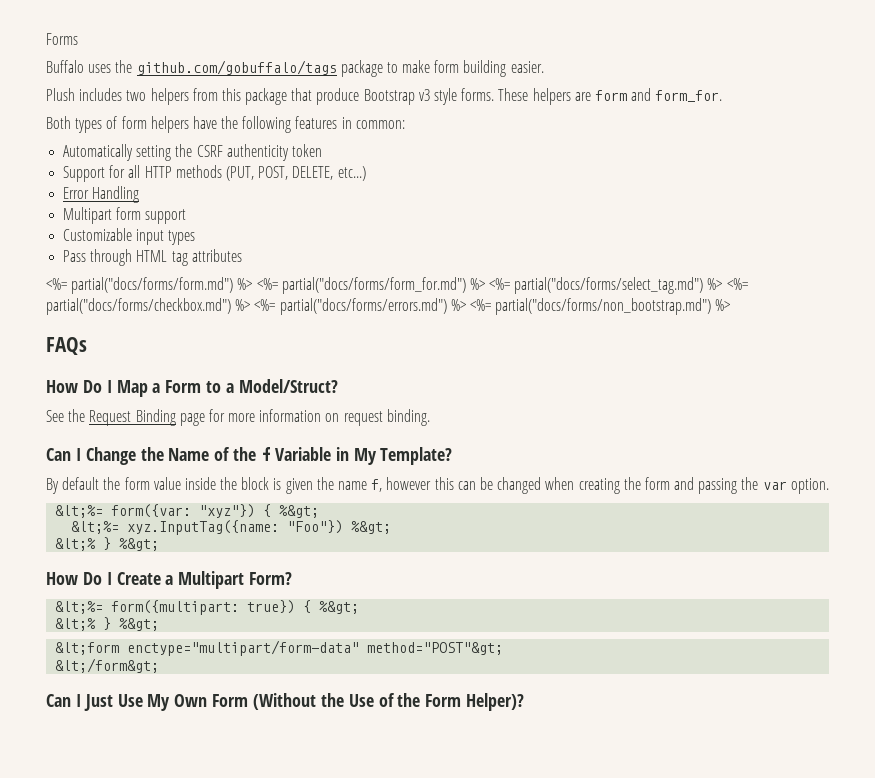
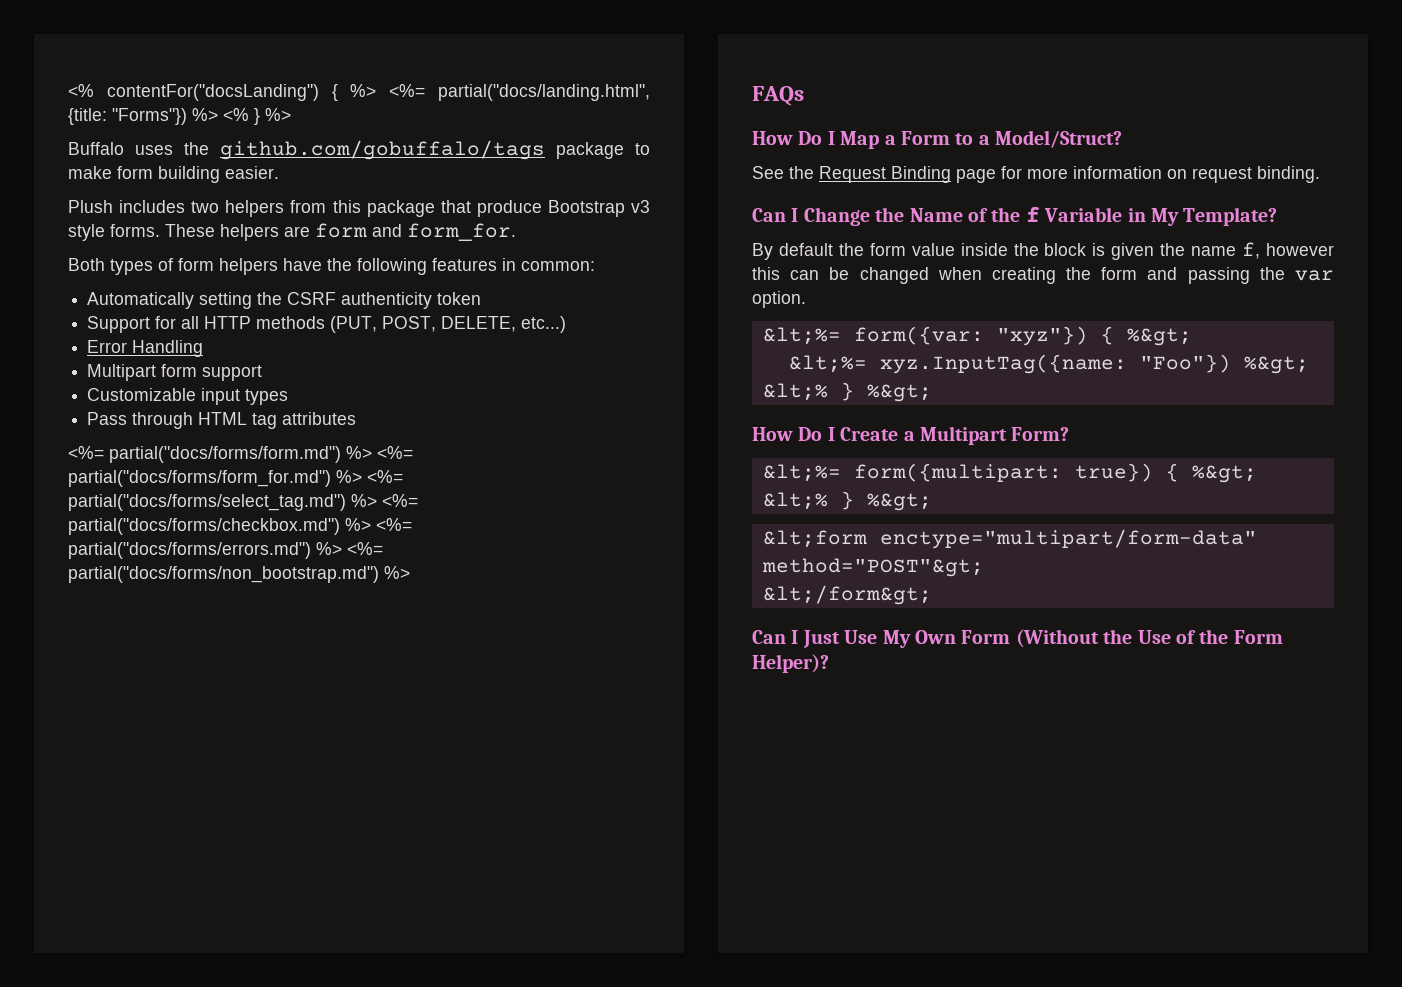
[46,33,78,45] Forms -> [68,84,650,101] [68,108,291,125] <% contentFor("docsLanding") { %> <%= partial("docs/landing.html", {title: "Forms"}) %> <% } %>

